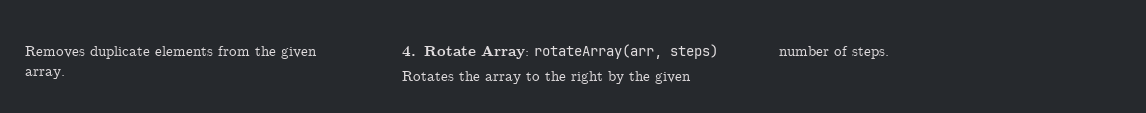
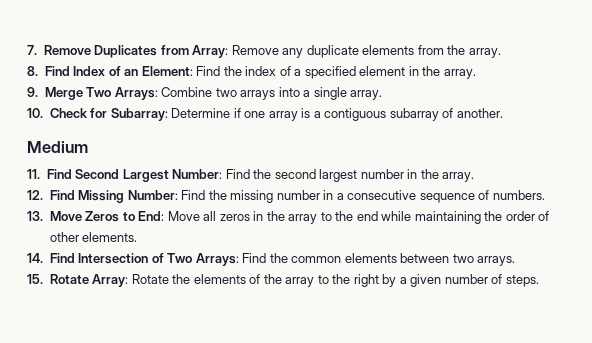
[25,46,85,58] Removes -> [27,45,304,58] 7. Remove Duplicates from Array: Remove any
[281,47,317,59] [25,69,65,79] [402,44,719,59] [402,71,454,81] given array. // 4. Rotate Array: rotateArray(arr, steps) // Rotates -> [468,48,501,58] [27,66,476,79] [27,87,383,100] [27,108,503,121] [27,141,88,153] [27,169,475,182] [27,190,545,203] [27,211,550,224] [49,232,138,242] [27,253,516,266] [27,274,261,287] array. // 8. Find Index of an Element: Find the index of a specified element in the array. // 9. Merge Two Arrays: Combine two arrays into a single array. // 10. Check for Subarray: Determine if one array is a contiguous subarray of another. // Medium // 11. Find Second Largest Number: Find the second largest number in the array. // 12. Find Missing Number: Find the missing number in a consecutive sequence of numbers. // 13. Move Zeros to End: Move all zeros in the array to the end while maintaining the order of other elements. // 14. Find Intersection of Two Arrays: Find the common elements between two arrays. // 15. Rotate Array: Rotate the elements of
[629,71,650,81] the -> [399,277,407,284] a

